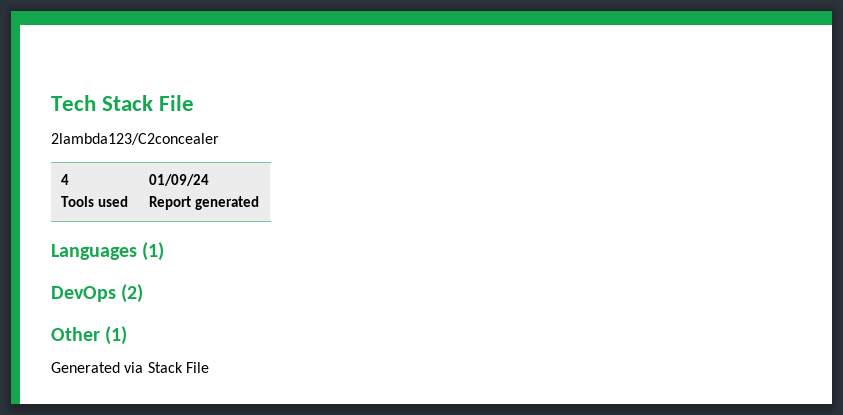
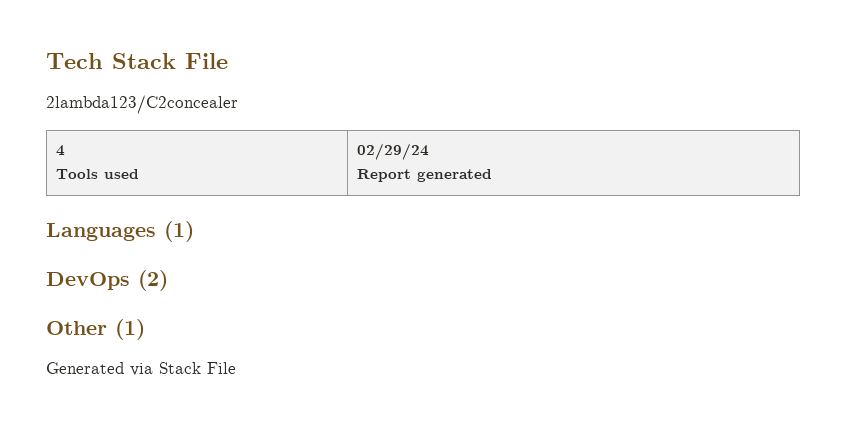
[148,174,209,186] 01/09/24 -> [357,143,430,160] 02/29/24

